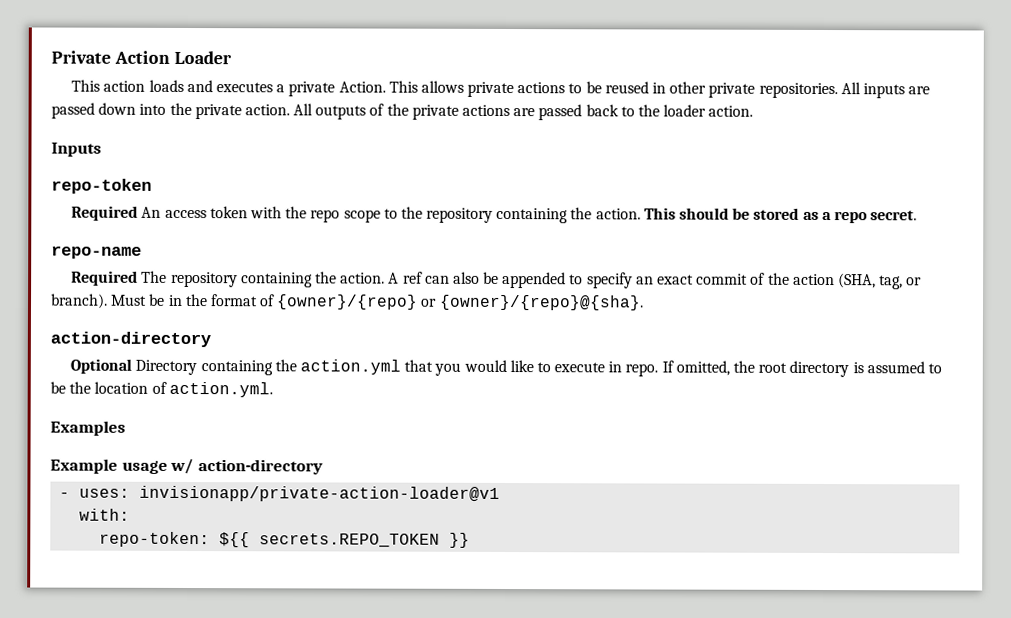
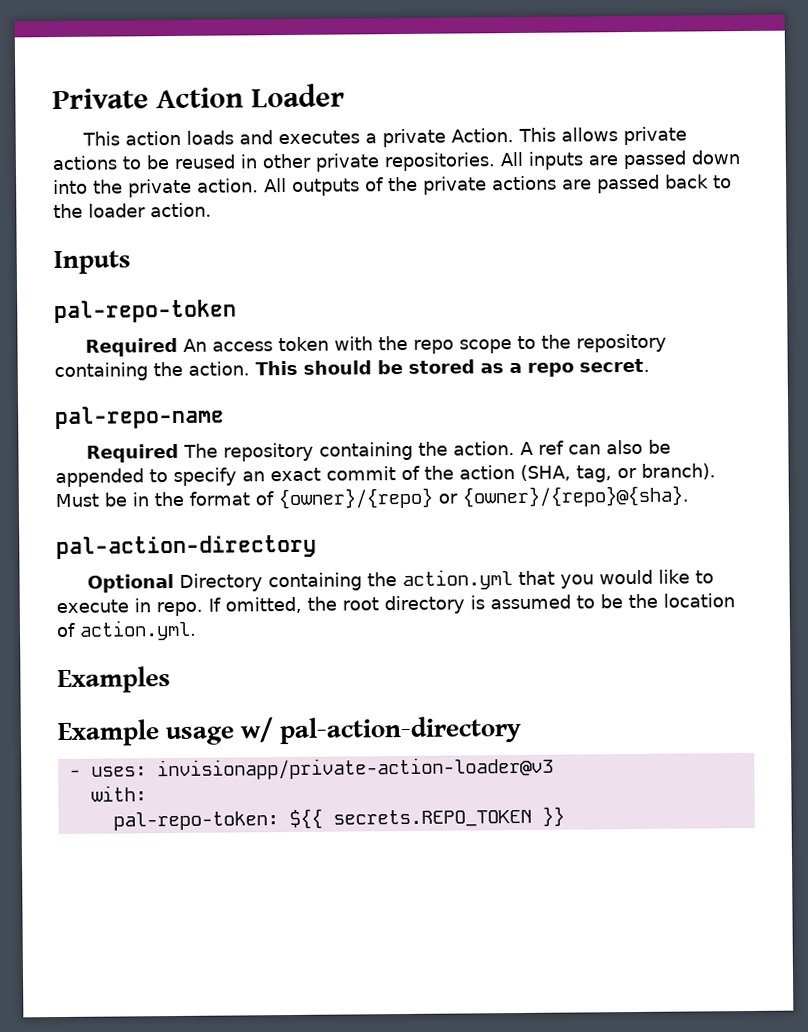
[51,178,152,194] repo-token -> [54,299,237,324] pal-repo-token
[51,245,142,259] repo-name -> [55,405,225,430] pal-repo-name
[50,331,211,348] action-directory -> [56,534,317,560] pal-action-directory
[197,459,323,475] action-directory -> [279,715,522,745] pal-action-directory
[139,485,501,502] invisionapp/private-action-loader@v1 -> [156,756,554,781] invisionapp/private-action-loader@v3
[99,531,211,548] repo-token: -> [112,811,279,831] pal-repo-token:

